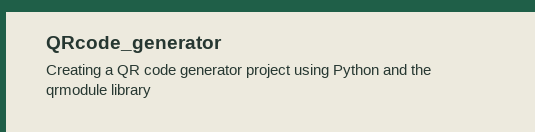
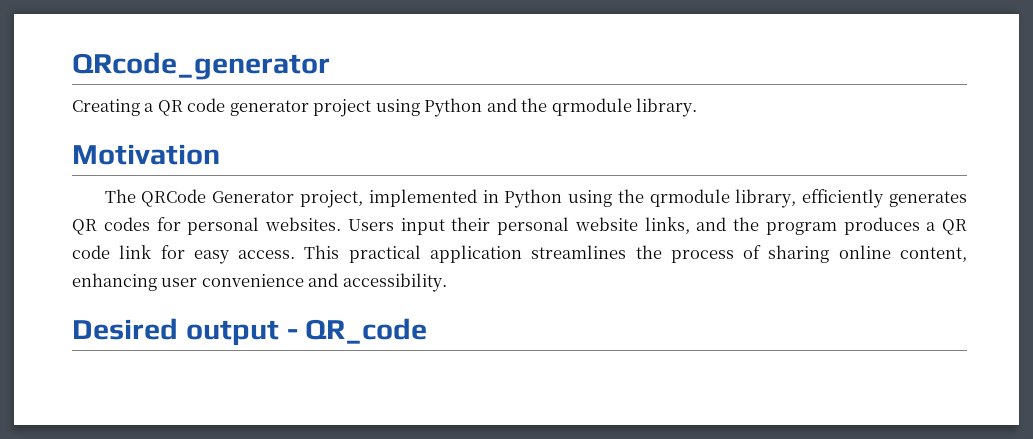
[111,84,152,98] library -> [636,98,698,117] [72,144,220,165] [104,189,968,208] [72,217,967,235] [72,245,968,264] [72,273,447,292] [72,318,428,346] library. // Motivation // The QRCode Generator project, implemented in Python using the qrmodule library, efficiently generates QR codes for personal websites. Users input their personal website links, and the program produces a QR code link for easy access. This practical application streamlines the process of sharing online content, enhancing user convenience and accessibility. // Desired output - QR_code

